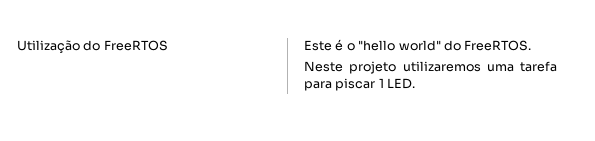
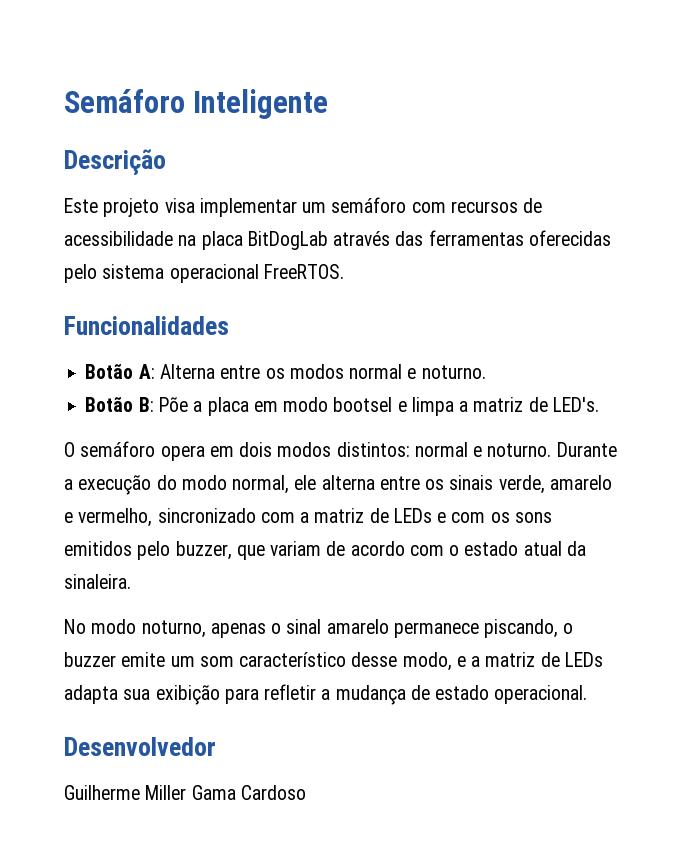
[17,40,168,54] [304,39,532,51] [304,61,557,74] [304,78,416,91] Utilização do FreeRTOS // Este é o "hello world" do FreeRTOS. // Neste projeto utilizaremos uma tarefa para piscar 1 LED. -> [64,89,329,119] [64,149,166,175] [64,197,543,217] [64,230,611,250] [64,264,344,283] [64,316,229,335] [85,364,486,379] [85,397,599,416] [64,441,617,461] [64,475,612,495] [64,508,552,527] [64,541,586,560] [64,574,131,589] [64,619,574,638] [64,652,603,671] [64,684,588,705] [64,737,216,756] [64,785,306,800] Semáforo Inteligente // Descrição // Este projeto visa implementar um semáforo com recursos de acessibilidade na placa BitDogLab através das ferramentas oferecidas pelo sistema operacional FreeRTOS. // Funcionalidades // Botão A: Alterna entre os modos normal e noturno. // Botão B: Põe a placa em modo bootsel e limpa a matriz de LED's. // O semáforo opera em dois modos distintos: normal e noturno. Durante a execução do modo normal, ele alterna entre os sinais verde, amarelo e vermelho, sincronizado com a matriz de LEDs e com os sons emitidos pelo buzzer, que variam de acordo com o estado atual da sinaleira. // No modo noturno, apenas o sinal amarelo permanece piscando, o buzzer emite um som característico desse modo, e a matriz de LEDs adapta sua exibição para refletir a mudança de estado operacional. // Desenvolvedor // Guilherme Miller Gama Cardoso

